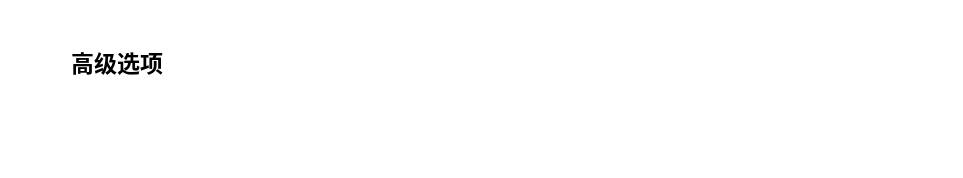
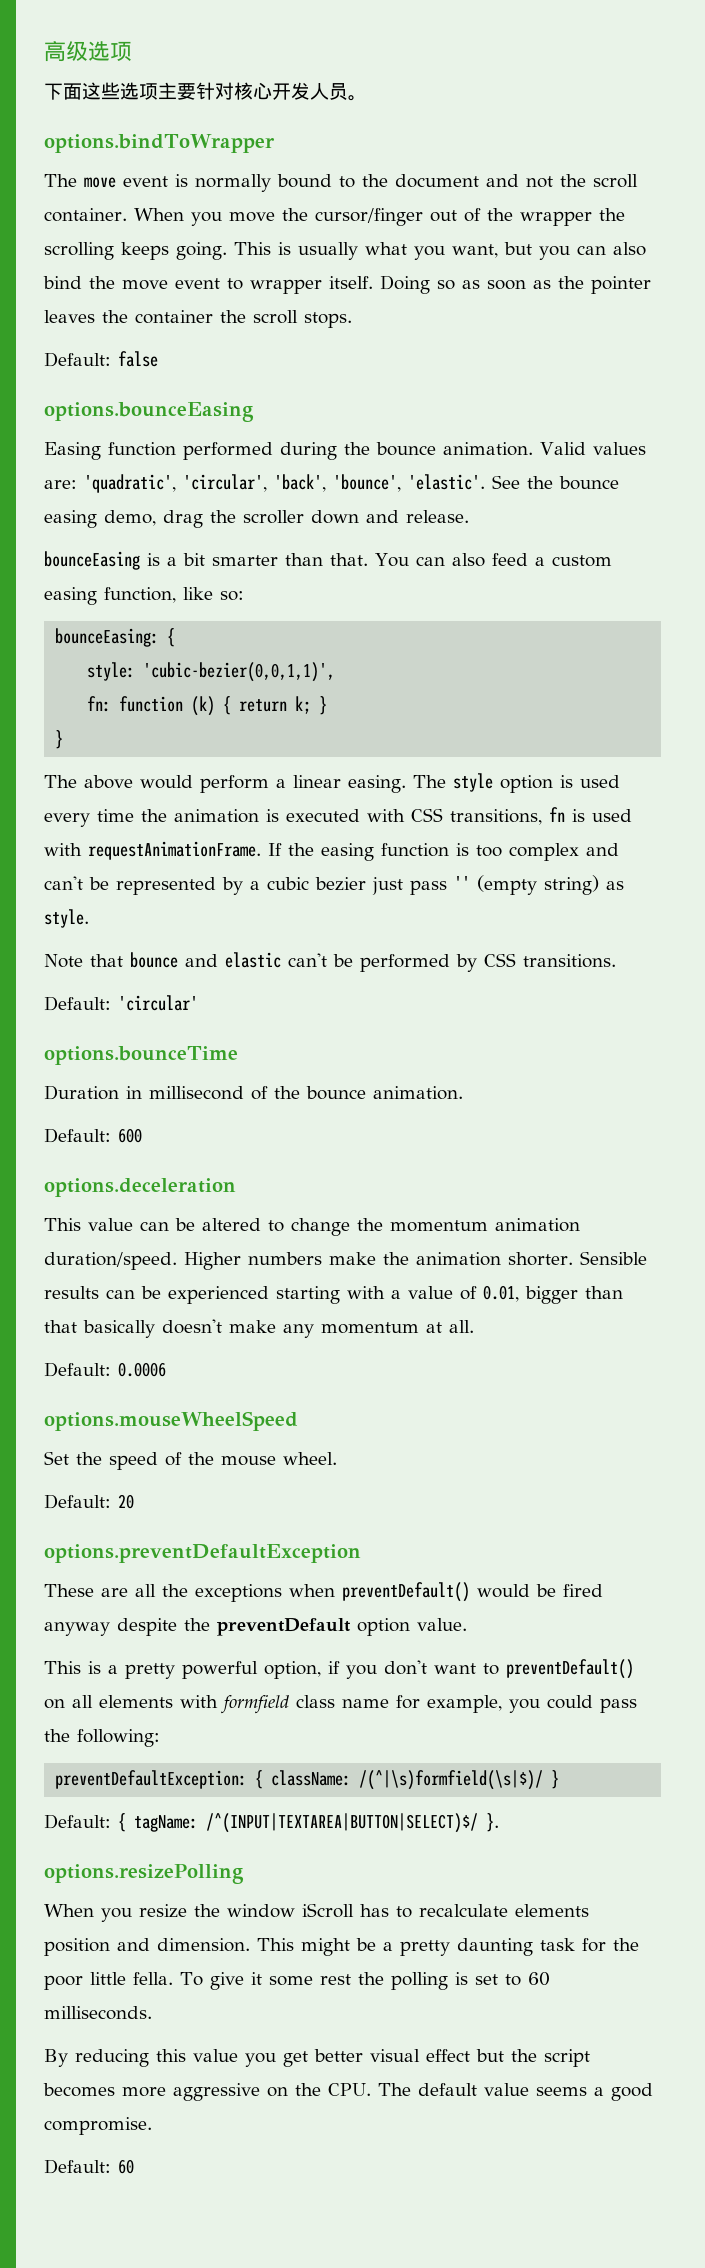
(163, 64) none -> [44,82,367,101] [44,134,275,153] [44,174,638,192] [44,208,625,226] [44,242,646,260] [43,275,651,294] [44,310,352,328] [44,351,158,367] [44,402,254,422] [44,442,646,460] [44,474,619,493] [44,510,469,528] [44,551,612,570] [44,587,244,605] [55,628,176,647] [87,662,336,682] [87,696,328,716] [55,730,64,749] [44,773,620,793] [44,807,632,827] [44,841,619,861] [44,875,624,895] [44,909,89,928] [44,952,616,972] [44,995,198,1011] [44,1046,238,1065] [44,1085,463,1100] [44,1128,142,1143] [44,1178,236,1197] [44,1218,580,1236] [44,1251,647,1270] [44,1285,623,1304] [44,1319,474,1338] [44,1362,166,1377] [44,1411,298,1431] [44,1451,337,1470] [44,1494,134,1509] [44,1544,361,1563] [44,1582,603,1602] [44,1618,467,1636] [44,1659,634,1679] [44,1695,637,1714] [44,1729,160,1747] [55,1770,560,1790] [44,1813,499,1833] [44,1864,244,1884] [44,1903,589,1922] [44,1938,639,1956] [44,1972,550,1990] [44,2006,152,2020] [44,2049,590,2067] [43,2083,653,2101] [44,2117,152,2135] [44,2159,134,2174] // 下面这些选项主要针对核心开发人员。 // options.bindToWrapper // The move event is normally bound to the document and not the scroll container. When you move the cursor/finger out of the wrapper the scrolling keeps going. This is usually what you want, but you can also bind the move event to wrapper itself. Doing so as soon as the pointer leaves the container the scroll stops. // Default: false // options.bounceEasing // Easing function performed during the bounce animation. Valid values are: 'quadratic', 'circular', 'back', 'bounce', 'elastic'. See the bounce easing demo, drag the scroller down and release. // bounceEasing is a bit smarter than that. You can also feed a custom easing function, like so: // bounceEasing: { // style: 'cubic-bezier(0,0,1,1)', // fn: function (k) { return k; } // } // The above would perform a linear easing. The style option is used every time the animation is executed with CSS transitions, fn is used with requestAnimationFrame. If the easing function is too complex and can't be represented by a cubic bezier just pass '' (empty string) as style. // Note that bounce and elastic can't be performed by CSS transitions. // Default: 'circular' // options.bounceTime // Duration in millisecond of the bounce animation. // Default: 600 // options.deceleration // This value can be altered to change the momentum animation duration/speed. Higher numbers make the animation shorter. Sensible results can be experienced starting with a value of 0.01, bigger than that basically doesn't make any momentum at all. // Default: 0.0006 // options.mouseWheelSpeed // Set the speed of the mouse wheel. // Default: 20 // options.preventDefaultException // These are all the exceptions when preventDefault() would be fired anyway despite the preventDefault option value. // This is a pretty powerful option, if you don't want to preventDefault() on all elements with formfield class name for example, you could pass the following: // preventDefaultException: { className: /(^|\s)formfield(\s|$)/ } // Default: { tagName: /^(INPUT|TEXTAREA|BUTTON|SELECT)$/ }. // options.resizePolling // When you resize the window iScroll has to recalculate elements position and dimension. This might be a pretty daunting task for the poor little fella. To give it some rest the polling is set to 60 milliseconds. // By reducing this value you get better visual effect but the script becomes more aggressive on the CPU. The default value seems a good compromise. // Default: 60

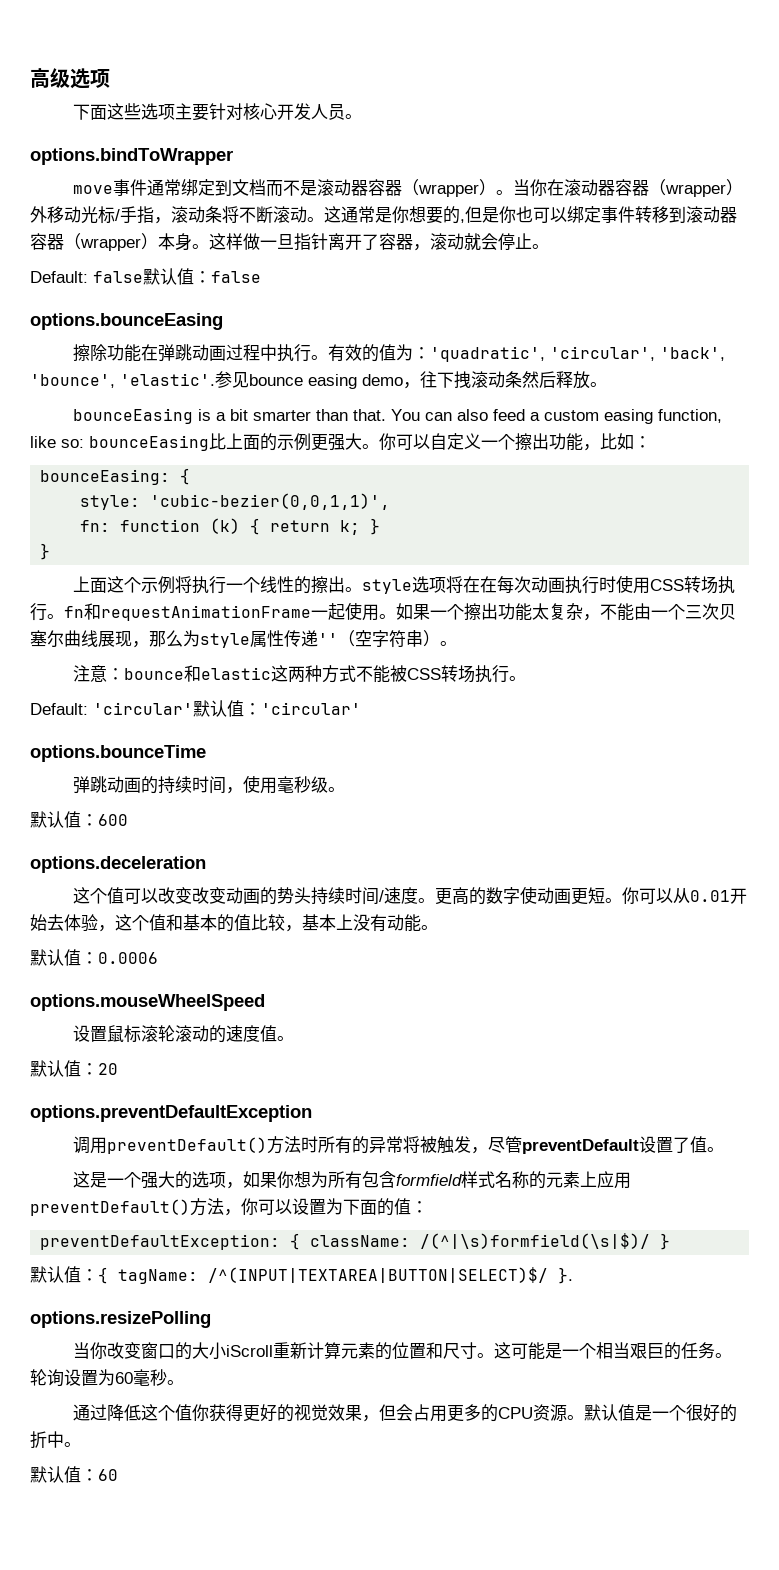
[44,174,638,192] [44,208,625,226] [44,242,646,260] [43,275,651,294] [44,310,352,328] [44,351,158,367] [44,402,254,422] [44,442,646,460] [44,480,77,489] The move event is normally bound to the document and not the scroll container. When you move the cursor/finger out of the wrapper the scrolling keeps going. This is usually what you want, but you can also bind the move event to wrapper itself. Doing so as soon as the pointer leaves the container the scroll stops. // Default: false // options.bounceEasing // Easing function performed during the bounce animation. Valid values are: -> [73,179,744,197] [30,206,737,224] [30,233,549,251] [30,268,261,285] [30,313,223,330] [73,344,431,362] move事件通常绑定到文档而不是滚动器容器（wrapper）。当你在滚动器容器（wrapper）外移动光标/手指，滚动条将不断滚动。这通常是你想要的,但是你也可以绑定事件转移到滚动器容器（wrapper）本身。这样做一旦指针离开了容器，滚动就会停止。 // Default: false默认值：false // options.bounceEasing // 擦除功能在弹跳动画过程中执行。有效的值为：
[492,475,619,490] [44,510,469,528] See the bounce easing demo, drag the scroller down and release. -> [215,371,607,389] 参见bounce easing demo，往下拽滚动条然后释放。
(244, 596) none -> [89,433,651,451] bounceEasing比上面的示例更强大。你可以自定义一个擦出功能，比如：
[44,773,620,793] [44,807,632,827] [44,841,619,861] [44,875,624,895] [44,909,89,928] [44,952,616,972] [44,995,198,1011] [44,1046,238,1065] [44,1085,463,1100] [44,1128,142,1143] [44,1178,236,1197] [44,1218,580,1236] [44,1251,647,1270] [44,1285,623,1304] [44,1319,474,1338] [44,1362,166,1377] [44,1411,298,1431] [44,1451,337,1470] [44,1494,134,1509] [44,1544,361,1563] [44,1582,603,1602] [44,1618,467,1636] [44,1659,634,1679] [44,1695,637,1714] [44,1729,160,1747] The above would perform a linear easing. The style option is used every time the animation is executed with CSS transitions, fn is used with requestAnimationFrame. If the easing function is too complex and can't be represented by a cubic bezier just pass '' (empty string) as style. // Note that bounce and elastic can't be performed by CSS transitions. // Default: 'circular' // options.bounceTime // Duration in millisecond of the bounce animation. // Default: 600 // options.deceleration // This value can be altered to change the momentum animation duration/speed. Higher numbers make the animation shorter. Sensible results can be experienced starting with a value of 0.01, bigger than that basically doesn't make any momentum at all. // Default: 0.0006 // options.mouseWheelSpeed // Set the speed of the mouse wheel. // Default: 20 // options.preventDefaultException // These are all the exceptions when preventDefault() would be fired anyway despite the preventDefault option value. // This is a pretty powerful option, if you don't want to preventDefault() on all elements with formfield class name for example, you could pass the following: -> [73,575,736,594] [30,602,736,621] [30,630,457,648] [73,665,527,683] [30,700,361,717] [30,745,206,762] [73,775,346,794] [30,811,128,828] [30,856,206,873] [73,886,748,905] [30,914,438,932] [30,949,158,966] [30,994,265,1011] [73,1025,295,1043] [30,1060,118,1077] [30,1105,312,1122] [73,1136,725,1154] [73,1171,632,1189] [30,1198,428,1216] 上面这个示例将执行一个线性的擦出。style选项将在在每次动画执行时使用CSS转场执行。fn和requestAnimationFrame一起使用。如果一个擦出功能太复杂，不能由一个三次贝塞尔曲线展现，那么为style属性传递''（空字符串）。 // 注意：bounce和elastic这两种方式不能被CSS转场执行。 // Default: 'circular'默认值：'circular' // options.bounceTime // 弹跳动画的持续时间，使用毫秒级。 // 默认值：600 // options.deceleration // 这个值可以改变改变动画的势头持续时间/速度。更高的数字使动画更短。你可以从0.01开始去体验，这个值和基本的值比较，基本上没有动能。 // 默认值：0.0006 // options.mouseWheelSpeed // 设置鼠标滚轮滚动的速度值。 // 默认值：20 // options.preventDefaultException // 调用preventDefault()方法时所有的异常将被触发，尽管preventDefault设置了值。 // 这是一个强大的选项，如果你想为所有包含formfield样式名称的元素上应用preventDefault()方法，你可以设置为下面的值：
[44,1814,111,1829] Default: -> [30,1266,98,1283] 默认值：
[44,1903,589,1922] [44,1938,639,1956] [44,1972,550,1990] [44,2006,152,2020] [44,2049,590,2067] [43,2083,653,2101] [44,2117,152,2135] [44,2159,111,2174] When you resize the window iScroll has to recalculate elements position and dimension. This might be a pretty daunting task for the poor little fella. To give it some rest the polling is set to 60 milliseconds. // By reducing this value you get better visual effect but the script becomes more aggressive on the CPU. The default value seems a good compromise. // Default: -> [73,1342,733,1360] [30,1369,184,1387] [73,1404,738,1422] [30,1431,81,1449] [30,1466,98,1483] 当你改变窗口的大小iScroll重新计算元素的位置和尺寸。这可能是一个相当艰巨的任务。轮询设置为60毫秒。 // 通过降低这个值你获得更好的视觉效果，但会占用更多的CPU资源。默认值是一个很好的折中。 // 默认值：

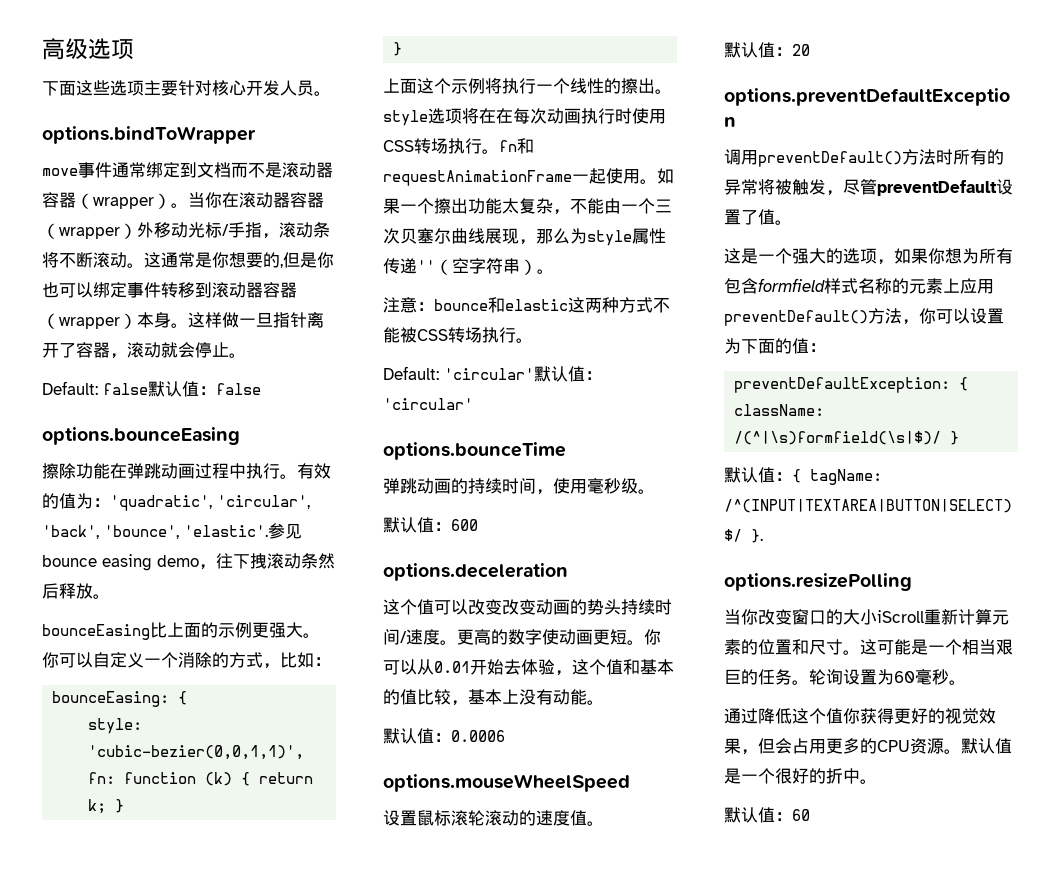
[198,409,723,424] [30,435,209,451] is a bit smarter than that. You can also feed a custom easing function, like so: bounceEasing -> (150, 632) none
[515,433,583,451] 擦出功能 -> [178,652,263,668] 消除的方式

